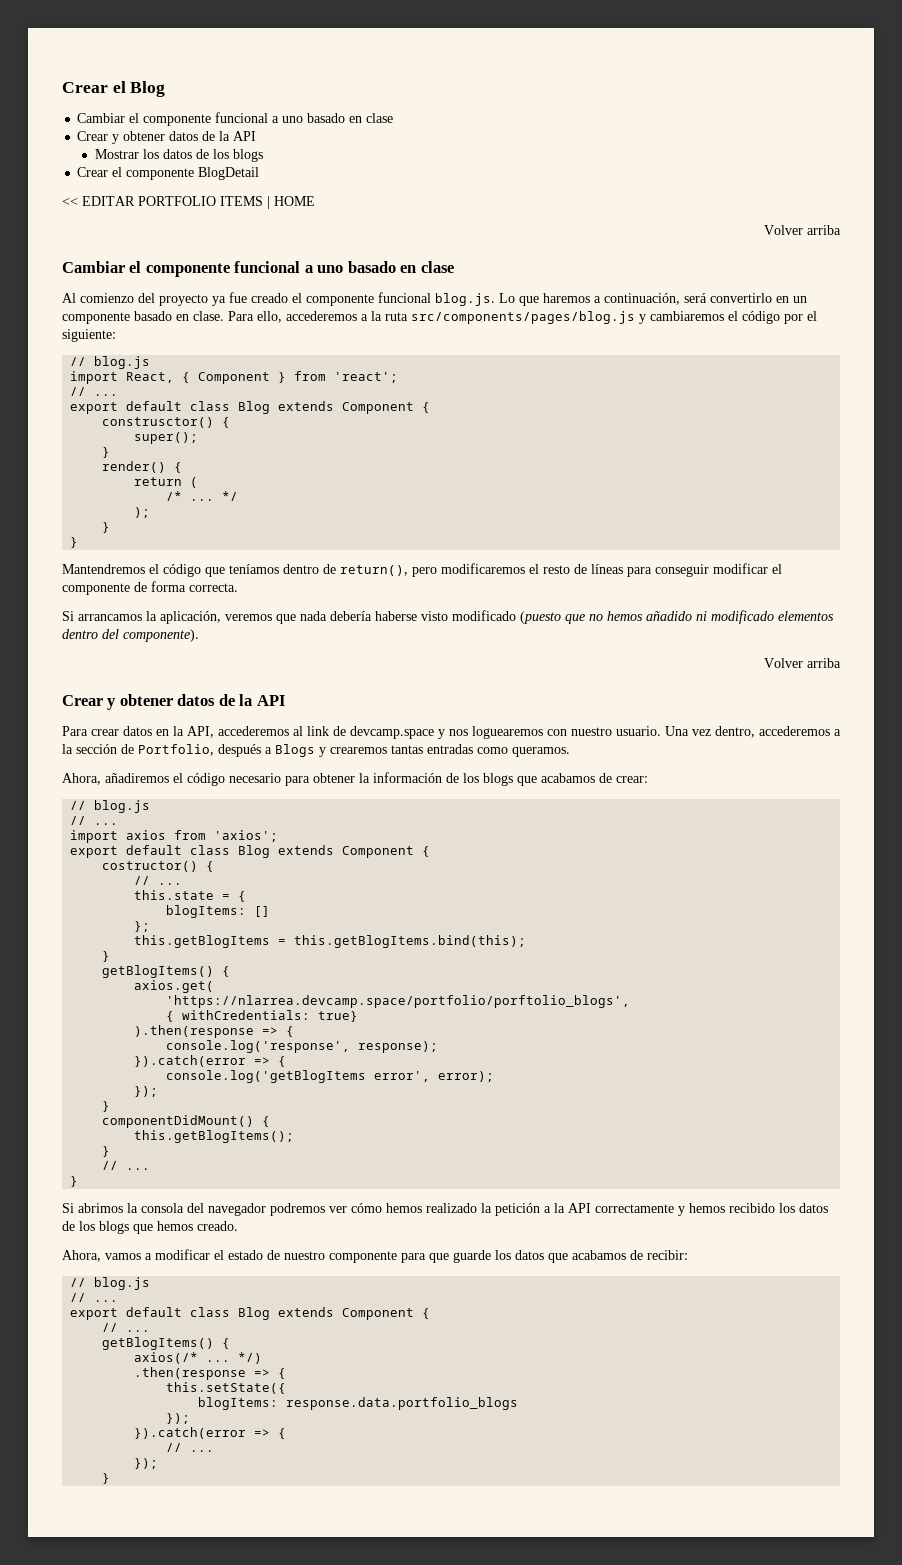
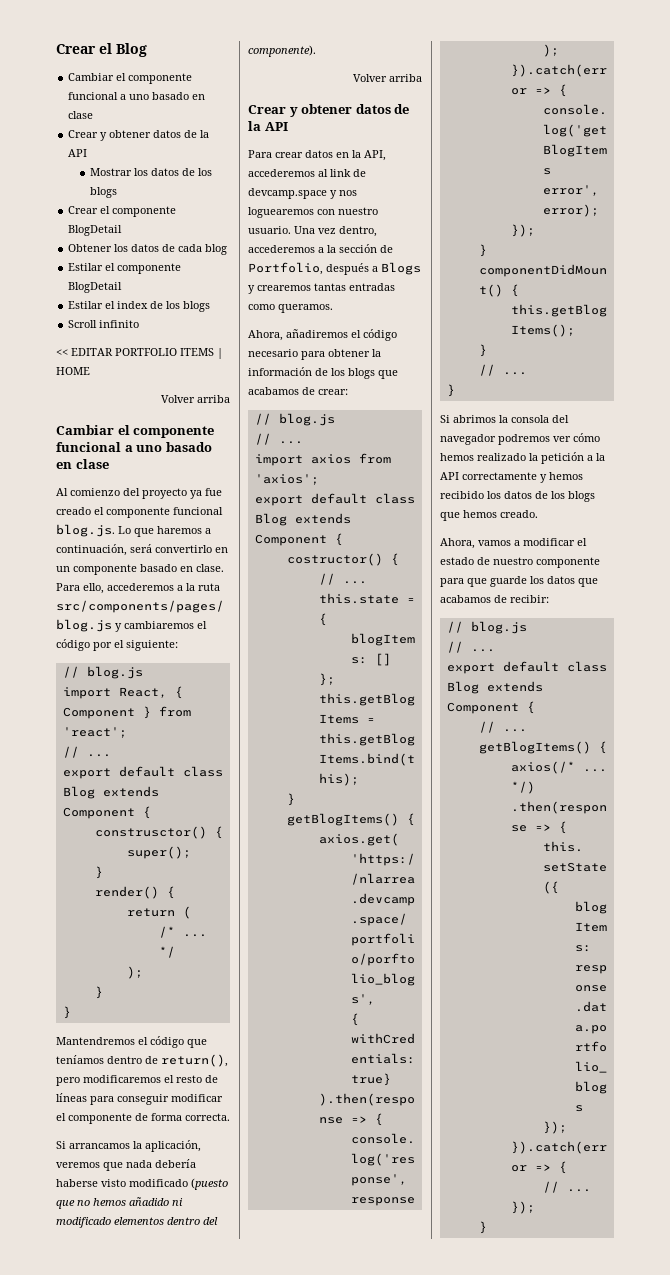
(260, 173) none -> [68,244,228,255] [68,263,182,274] [68,282,123,293] [68,301,211,312] [68,320,140,328] // Obtener los datos de cada blog // Estilar el componente BlogDetail // Estilar el index de los blogs // Scroll infinito

